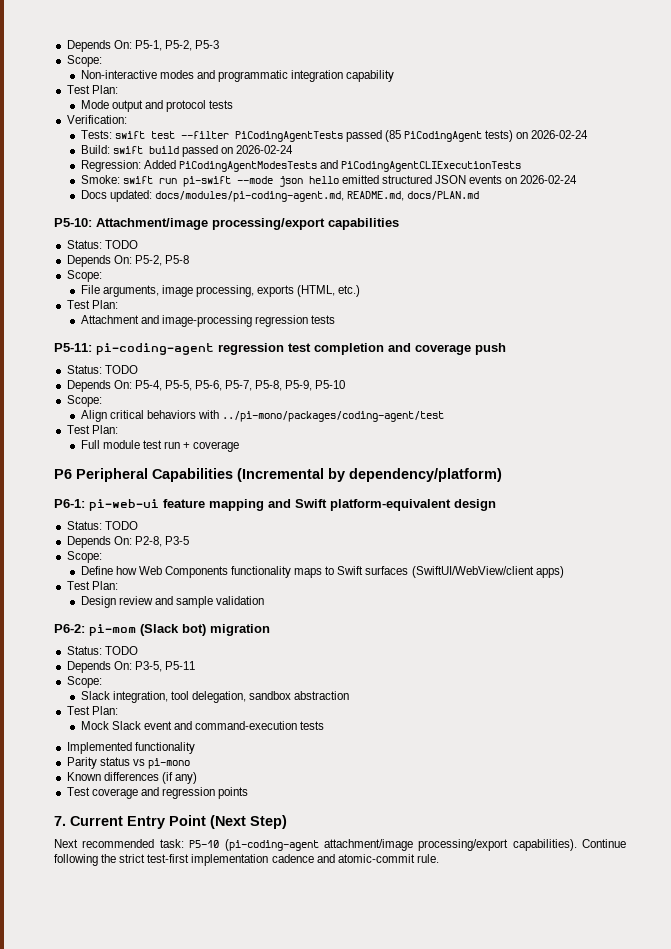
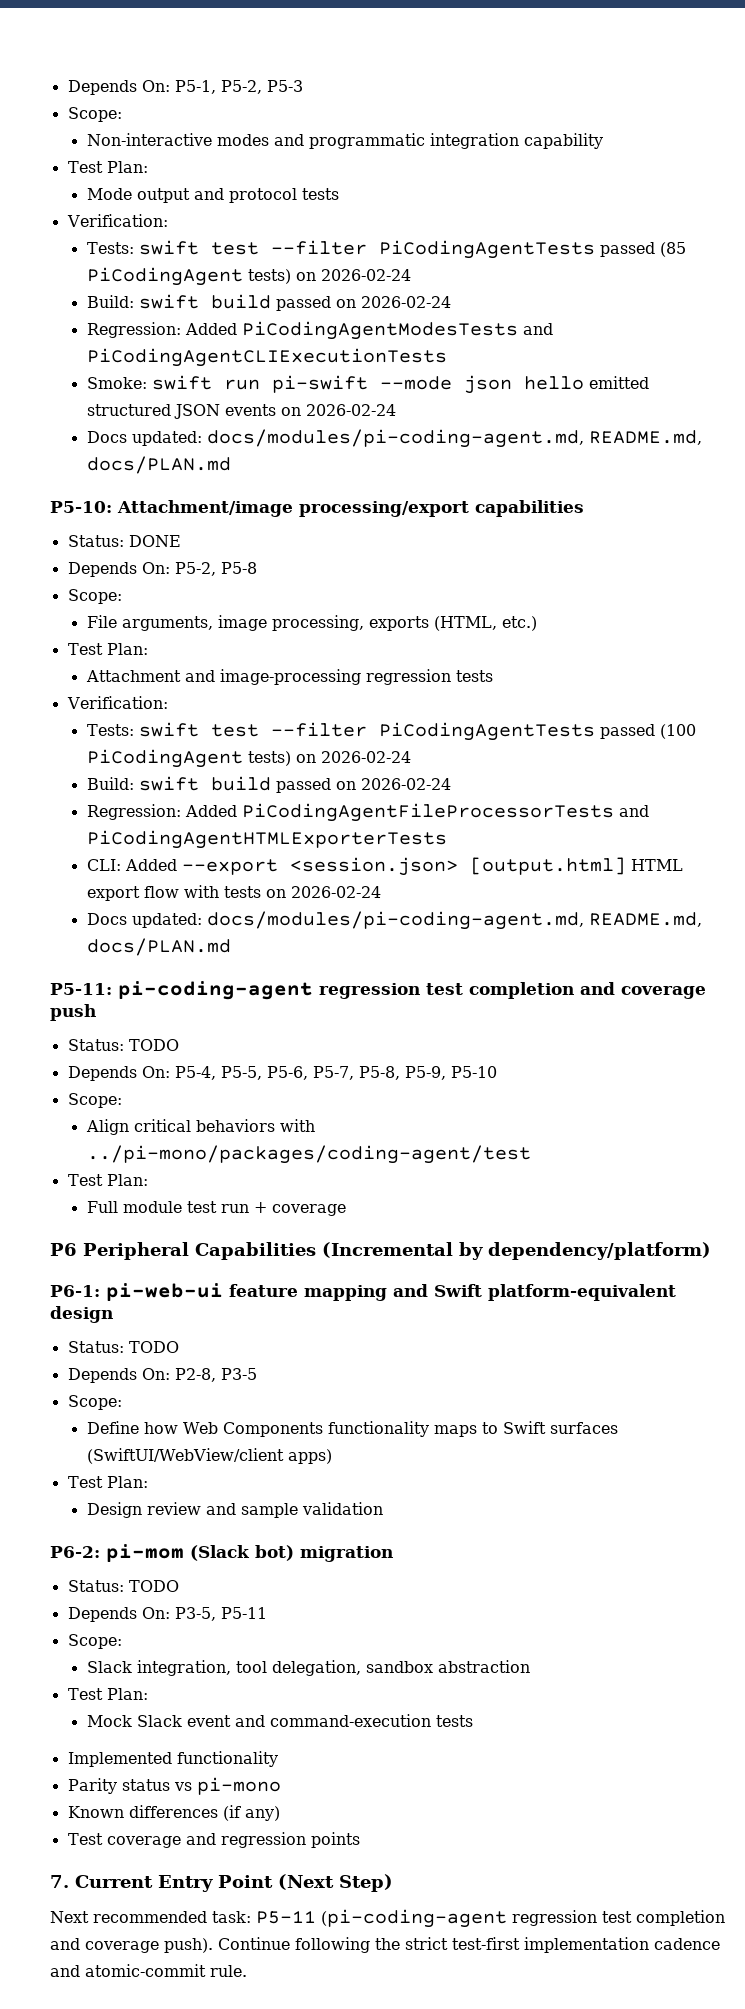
[104,240,138,249] TODO -> [128,535,181,547] DONE
(336, 319) none -> [66,696,168,709] [86,722,696,741] [86,749,411,768] [86,776,451,793] [86,803,649,822] [86,830,447,849] [86,857,683,876] [86,885,381,901] [86,911,702,930] [86,938,231,956] // Verification: // Tests: swift test --filter PiCodingAgentTests passed (100 PiCodingAgent tests) on 2026-02-24 // Build: swift build passed on 2026-02-24 // Regression: Added PiCodingAgentFileProcessorTests and PiCodingAgentHTMLExporterTests // CLI: Added --export <session.json> [output.html] HTML export flow with tests on 2026-02-24 // Docs updated: docs/modules/pi-coding-agent.md, README.md, docs/PLAN.md
[189,839,577,851] P5-10 (pi-coding-agent attachment/image processing/export capabilities). -> [256,1909,725,1928] [50,1938,213,1953] P5-11 (pi-coding-agent regression test completion and coverage push).

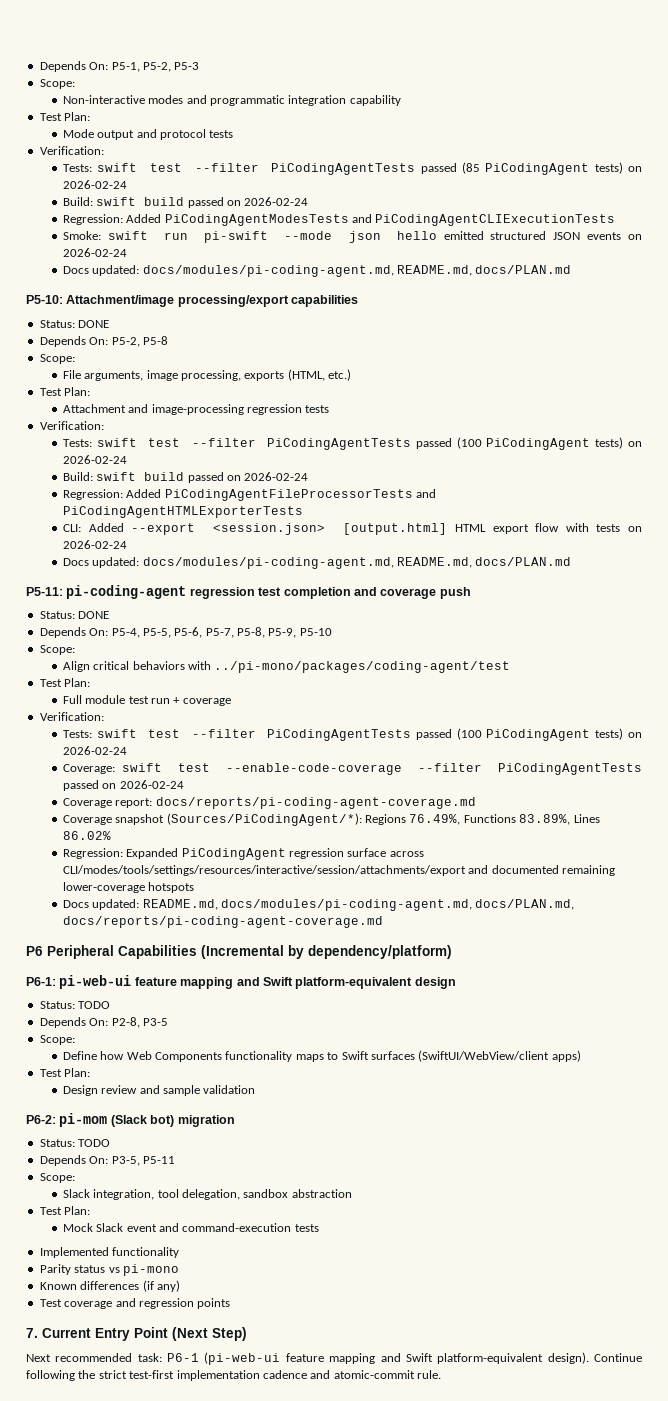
[128,1039,179,1051] TODO -> [78,611,110,619] DONE
(346, 1210) none -> [39,712,104,721] [62,728,642,741] [62,746,127,755] [62,763,642,775] [62,780,184,791] [62,797,476,809] [62,813,600,826] [62,831,111,840] [62,848,424,860] [62,865,616,876] [62,882,195,893] [62,899,575,911] [62,916,383,928] // Verification: // Tests: swift test --filter PiCodingAgentTests passed (100 PiCodingAgent tests) on 2026-02-24 // Coverage: swift test --enable-code-coverage --filter PiCodingAgentTests passed on 2026-02-24 // Coverage report: docs/reports/pi-coding-agent-coverage.md // Coverage snapshot (Sources/PiCodingAgent/*): Regions 76.49%, Functions 83.89%, Lines 86.02% // Regression: Expanded PiCodingAgent regression surface across CLI/modes/tools/settings/resources/interactive/session/attachments/export and documented remaining lower-coverage hotspots // Docs updated: README.md, docs/modules/pi-coding-agent.md, docs/PLAN.md, docs/reports/pi-coding-agent-coverage.md
[256,1909,725,1928] [50,1938,213,1953] P5-11 (pi-coding-agent regression test completion and coverage push). -> [167,1352,589,1365] P6-1 (pi-web-ui feature mapping and Swift platform-equivalent design).

